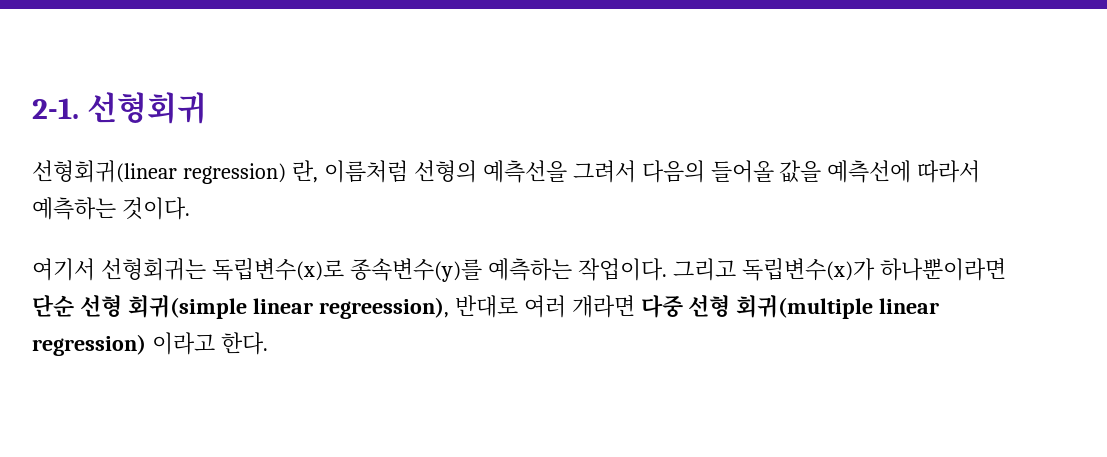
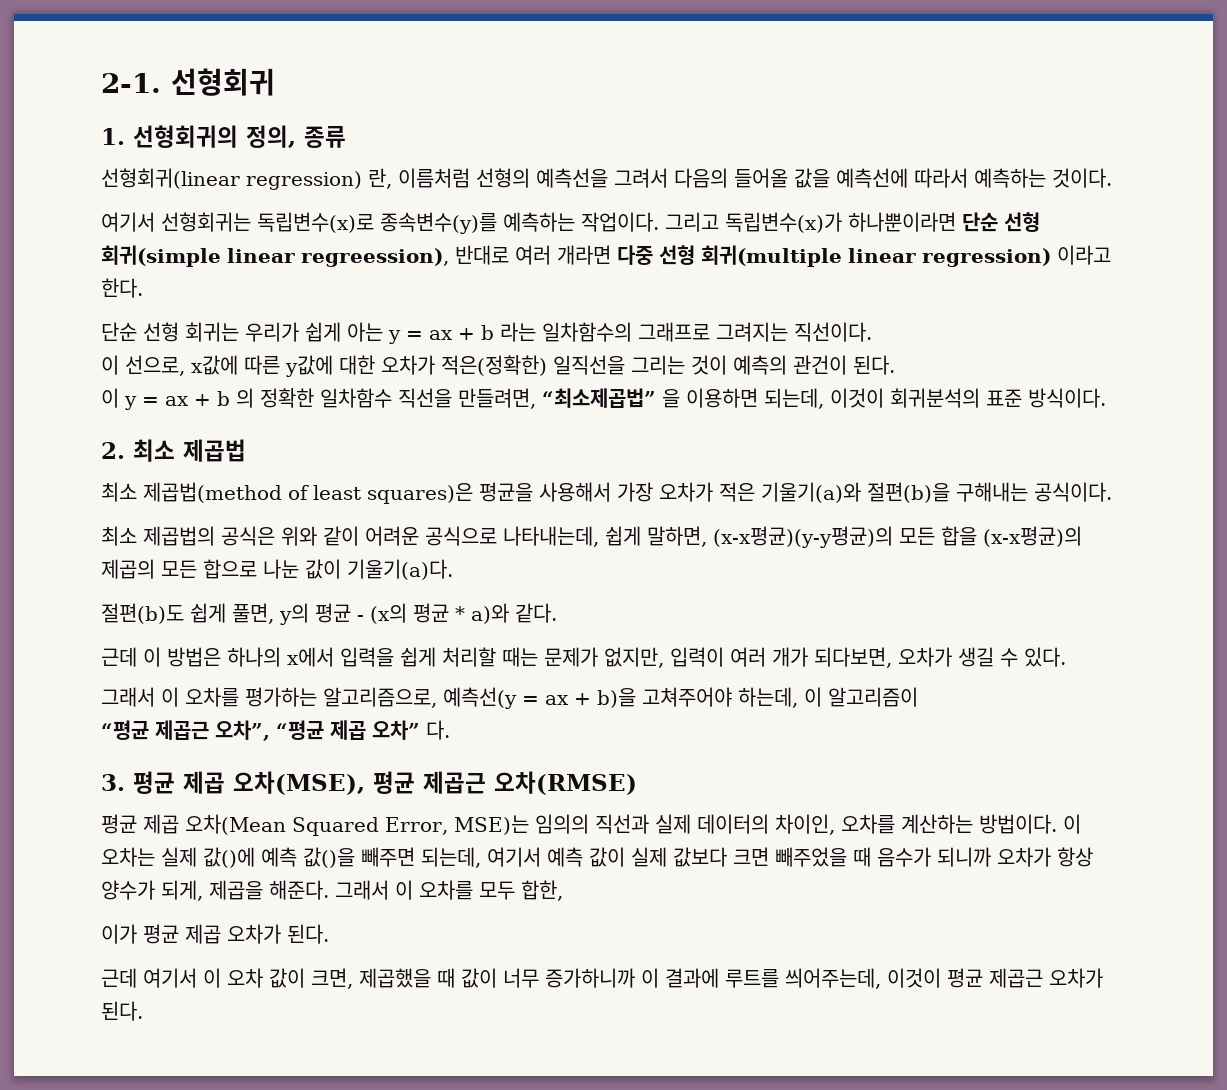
(208, 108) none -> [101,125,346,148] // 1. 선형회귀의 정의, 종류
(268, 343) none -> [101,322,872,344] [101,355,895,377] [101,388,1106,410] [101,439,246,462] [101,482,1112,504] [101,526,1082,548] [101,559,453,580] [101,603,557,625] [101,647,1066,668] [101,687,918,709] [101,720,450,741] [101,771,637,795] [101,814,1081,836] [101,847,1093,868] [101,880,563,901] [101,924,329,944] [101,968,1103,989] [101,1001,143,1021] // 단순 선형 회귀는 우리가 쉽게 아는 y = ax + b 라는 일차함수의 그래프로 그려지는 직선이다. // 이 선으로, x값에 따른 y값에 대한 오차가 적은(정확한) 일직선을 그리는 것이 예측의 관건이 된다. // 이 y = ax + b 의 정확한 일차함수 직선을 만들려면, “최소제곱법” 을 이용하면 되는데, 이것이 회귀분석의 표준 방식이다. // 2. 최소 제곱법 // 최소 제곱법(method of least squares)은 평균을 사용해서 가장 오차가 적은 기울기(a)와 절편(b)을 구해내는 공식이다. // 최소 제곱법의 공식은 위와 같이 어려운 공식으로 나타내는데, 쉽게 말하면, (x-x평균)(y-y평균)의 모든 합을 (x-x평균)의 제곱의 모든 합으로 나눈 값이 기울기(a)다. // 절편(b)도 쉽게 풀면, y의 평균 - (x의 평균 * a)와 같다. // 근데 이 방법은 하나의 x에서 입력을 쉽게 처리할 때는 문제가 없지만, 입력이 여러 개가 되다보면, 오차가 생길 수 있다. // 그래서 이 오차를 평가하는 알고리즘으로, 예측선(y = ax + b)을 고쳐주어야 하는데, 이 알고리즘이 // “평균 제곱근 오차”, “평균 제곱 오차” 다. // 3. 평균 제곱 오차(MSE), 평균 제곱근 오차(RMSE) // 평균 제곱 오차(Mean Squared Error, MSE)는 임의의 직선과 실제 데이터의 차이인, 오차를 계산하는 방법이다. 이 오차는 실제 값()에 예측 값()을 빼주면 되는데, 여기서 예측 값이 실제 값보다 크면 빼주었을 때 음수가 되니까 오차가 항상 양수가 되게, 제곱을 해준다. 그래서 이 오차를 모두 합한, // 이가 평균 제곱 오차가 된다. // 근데 여기서 이 오차 값이 크면, 제곱했을 때 값이 너무 증가하니까 이 결과에 루트를 씌어주는데, 이것이 평균 제곱근 오차가 된다.

